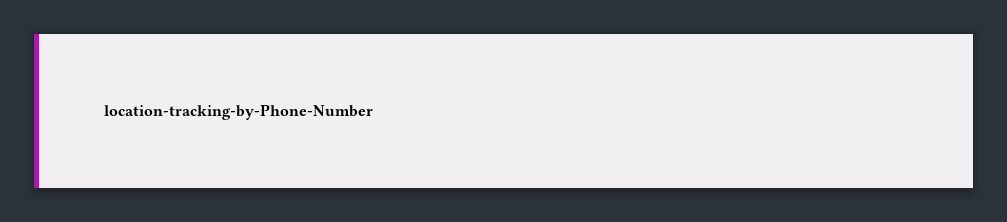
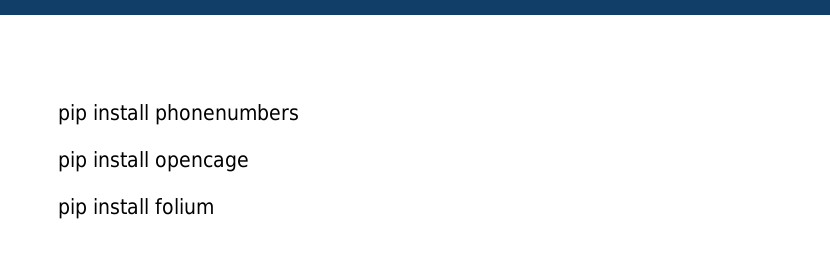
[104,104,373,120] location-tracking-by-Phone-Number -> [58,104,299,125] [58,151,249,172] [58,198,214,219] pip install phonenumbers // pip install opencage // pip install folium

